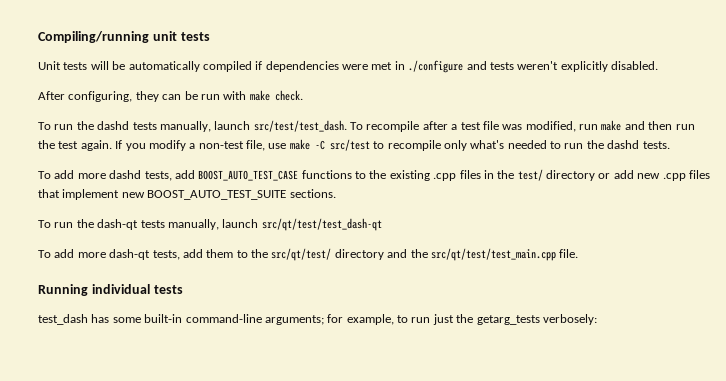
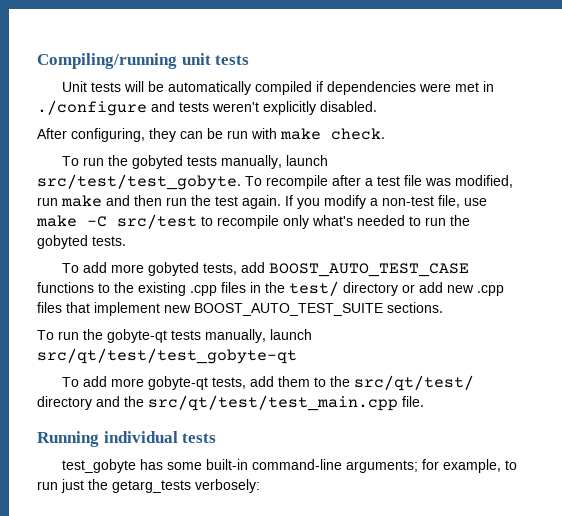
[97,120,347,132] dashd tests manually, launch src/test/test_dash. -> [132,155,329,169] [37,174,241,190] gobyted tests manually, launch src/test/test_gobyte.
[607,140,640,149] dashd -> [37,235,88,249] gobyted
[109,170,142,179] dashd -> [148,262,200,276] gobyted
[97,218,382,231] [38,249,151,260] dash-qt tests manually, launch src/qt/test/test_dash-qt // To add more dash-qt -> [107,329,312,343] [37,348,297,364] [62,376,209,390] gobyte-qt tests manually, launch src/qt/test/test_gobyte-qt // To add more gobyte-qt
[38,314,88,325] test_dash -> [62,459,137,473] test_gobyte

